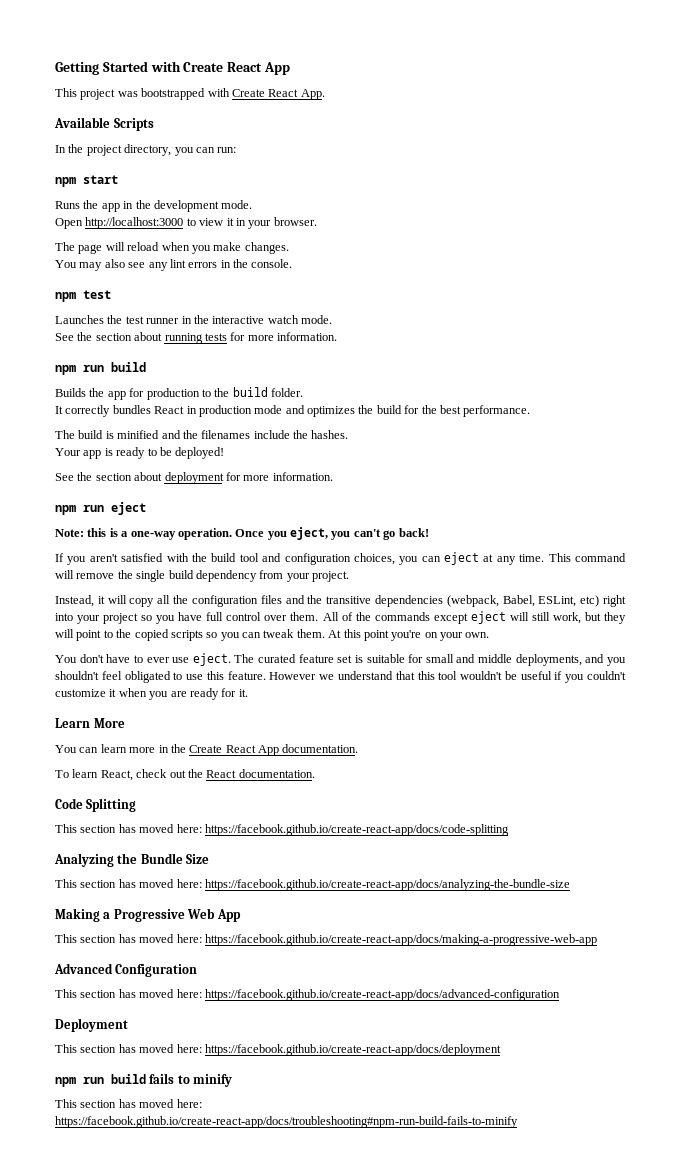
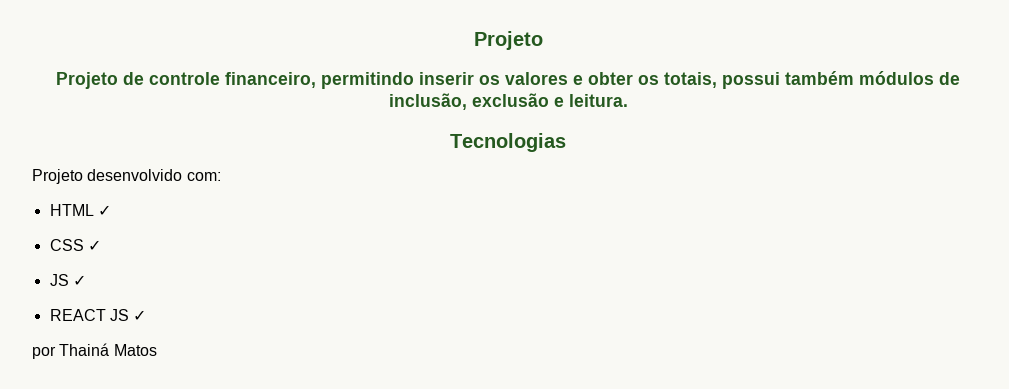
[55,61,290,75] [55,88,325,100] [54,117,154,131] [55,144,237,156] [55,175,118,187] [55,200,253,212] [55,217,317,229] [55,242,289,254] [55,259,293,271] [55,290,111,302] [55,315,332,324] [55,332,337,344] [55,362,146,375] [55,387,303,400] [55,405,531,417] [55,430,349,439] [55,447,225,459] [55,472,333,484] [55,502,146,515] [55,527,429,540] [55,552,627,565] [55,570,349,582] [55,595,626,607] [55,611,626,624] [55,629,490,641] [55,653,627,666] [55,671,626,683] [55,688,248,700] [55,718,125,728] [55,744,359,756] [55,769,315,781] [55,798,137,812] [55,824,509,836] [54,853,210,867] [55,879,570,891] [55,908,241,922] [55,934,597,946] [54,963,198,977] [55,989,560,1001] [55,1018,128,1032] [55,1044,501,1056] [55,1073,233,1087] [55,1099,202,1108] [55,1116,518,1128] Getting Started with Create React App // This project was bootstrapped with Create React App. // Available Scripts // In the project directory, you can run: // npm start // Runs the app in the development mode. // Open http://localhost:3000 to view it in your browser. // The page will reload when you make changes. // You may also see any lint errors in the console. // npm test // Launches the test runner in the interactive watch mode. // See the section about running tests for more information. // npm run build // Builds the app for production to the build folder. // It correctly bundles React in production mode and optimizes the build for the best performance. // The build is minified and the filenames include the hashes. // Your app is ready to be deployed! // See the section about deployment for more information. // npm run eject // Note: this is a one-way operation. Once you eject, you can't go back! // If you aren't satisfied with the build tool and configuration choices, you can eject at any time. This command will remove the single build dependency from your project. // Instead, it will copy all the configuration files and the transitive dependencies (webpack, Babel, ESLint, etc) right into your project so you have full control over them. All of the commands except eject will still work, but they will point to the copied scripts so you can tweak them. At this point you're on your own. // You don't have to ever use eject. The curated feature set is suitable for small and middle deployments, and you shouldn't feel obligated to use this feature. However we understand that this tool wouldn't be useful if you couldn't customize it when you are ready for it. // Learn More // You can learn more in the Create React App documentation. // To learn React, check out the React documentation. // Code Splitting // This section has moved here: https://facebook.github.io/create-react-app/docs/code-splitting // Analyzing the Bundle Size // This section has moved here: https://facebook.github.io/create-react-app/docs/analyzing-the-bundle-size // Making a Progressive Web App // This section has moved here: https://facebook.github.io/create-react-app/docs/making-a-progressive-web-app // Advanced Configuration // This section has moved here: https://facebook.github.io/create-react-app/docs/advanced-configuration // Deployment // This section has moved here: https://facebook.github.io/create-react-app/docs/deployment // npm run build fails to minify // This section has moved here: https://facebook.github.io/create-react-app/docs/troubleshooting#npm-run-build-fails-to-minify -> [473,31,543,50] [56,71,960,89] [388,93,628,110] [450,133,566,152] [32,169,221,184] [49,204,111,216] [49,239,101,251] [49,274,86,286] [49,309,147,321] [32,343,157,359] Projeto // Projeto de controle financeiro, permitindo inserir os valores e obter os totais, possui também módulos de inclusão, exclusão e leitura. // Tecnologias // Projeto desenvolvido com: // HTML ✓ // CSS ✓ // JS ✓ // REACT JS ✓ // por Thainá Matos

